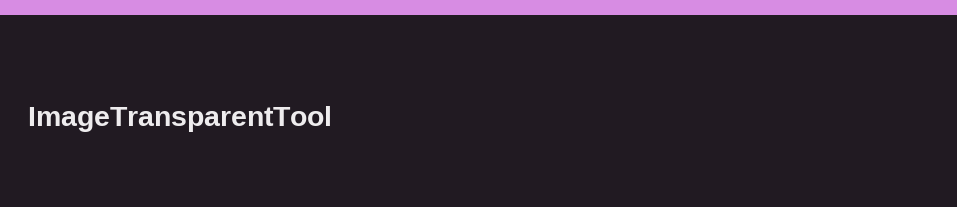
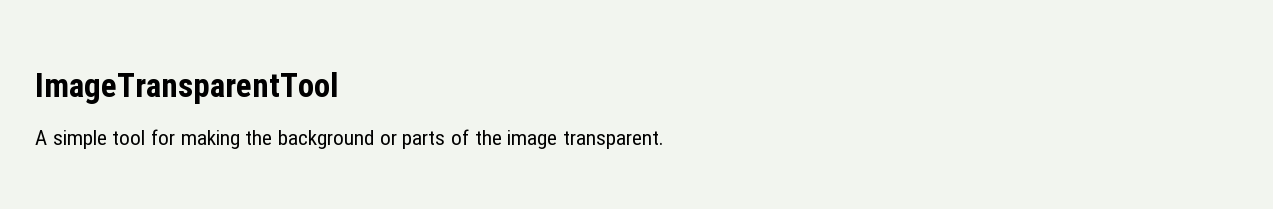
(332, 119) none -> [35,129,665,149] // A simple tool for making the background or parts of the image transparent.

